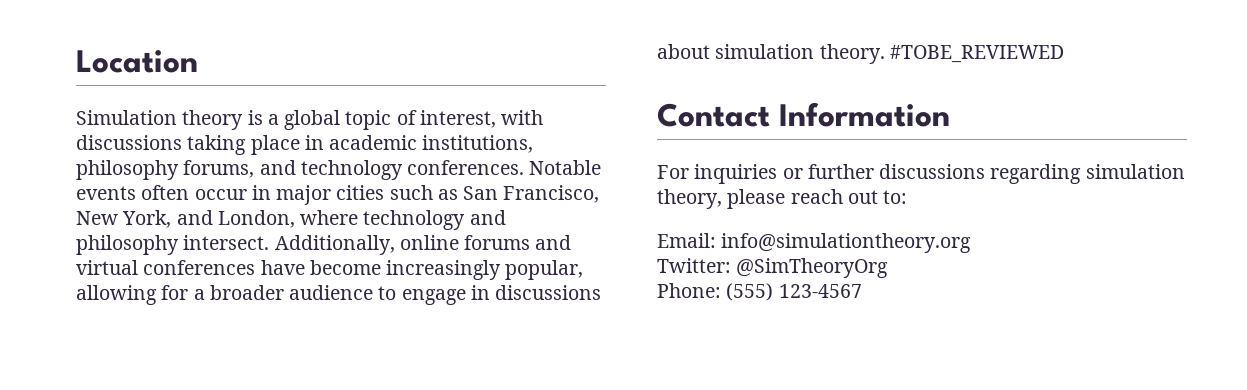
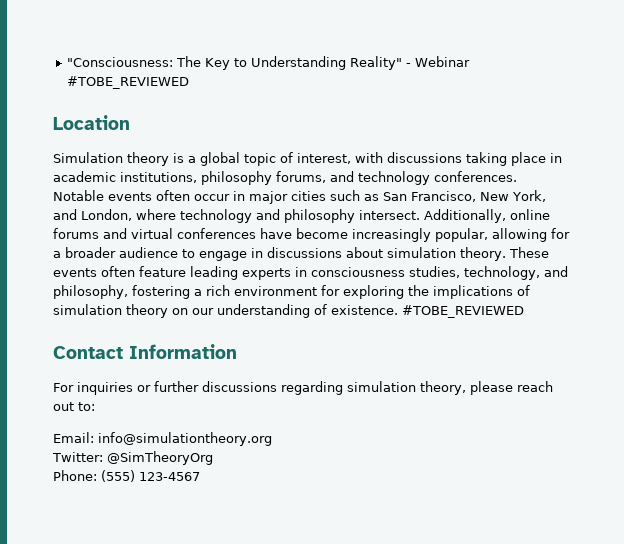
(76, 61) none -> [66,56,470,70] [66,76,189,89] "Consciousness: The Key to Understanding Reality" - Webinar #TOBE_REVIEWED //
(885, 54) none -> [508,247,549,258] [53,266,568,280] [53,285,530,299] [53,304,398,318] These events often feature leading experts in consciousness studies, technology, and philosophy, fostering a rich environment for exploring the implications of simulation theory on our understanding of existence.

